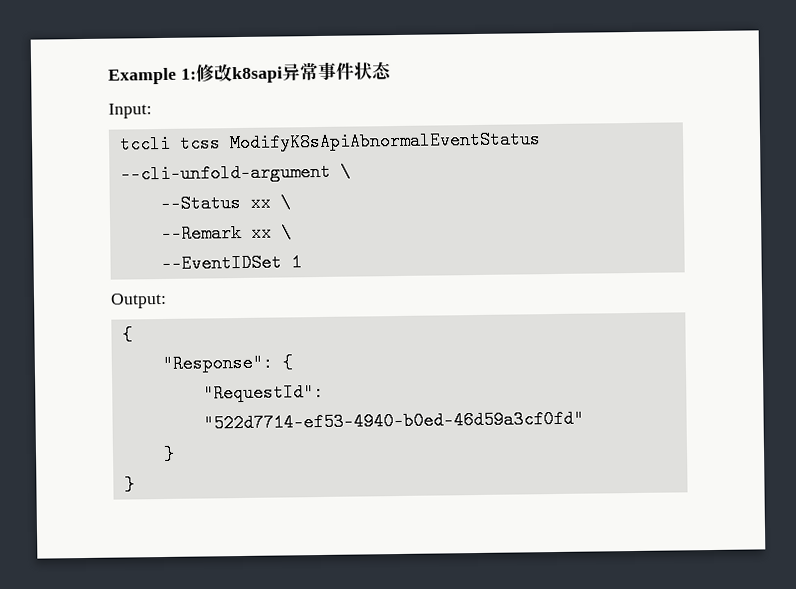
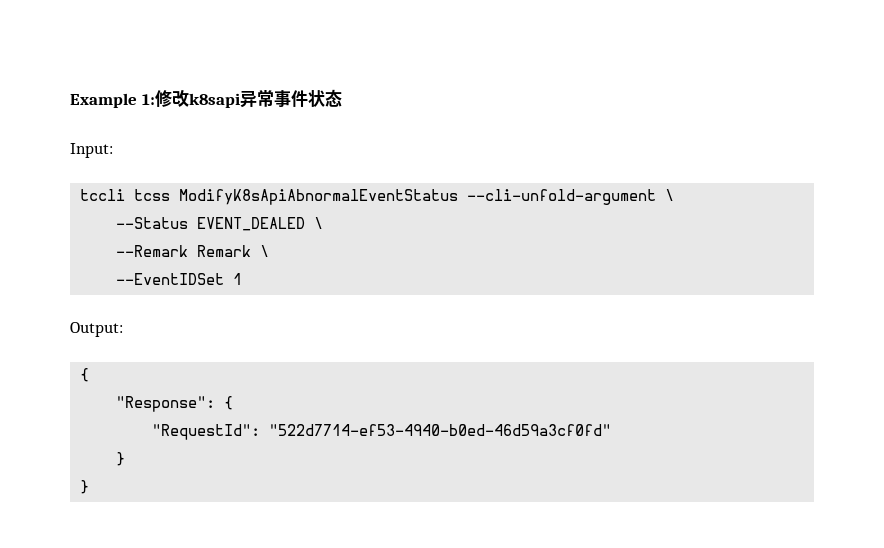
[249,193,271,212] xx -> [197,217,306,231] EVENT_DEALED
[250,223,272,242] xx -> [197,245,252,257] Remark

